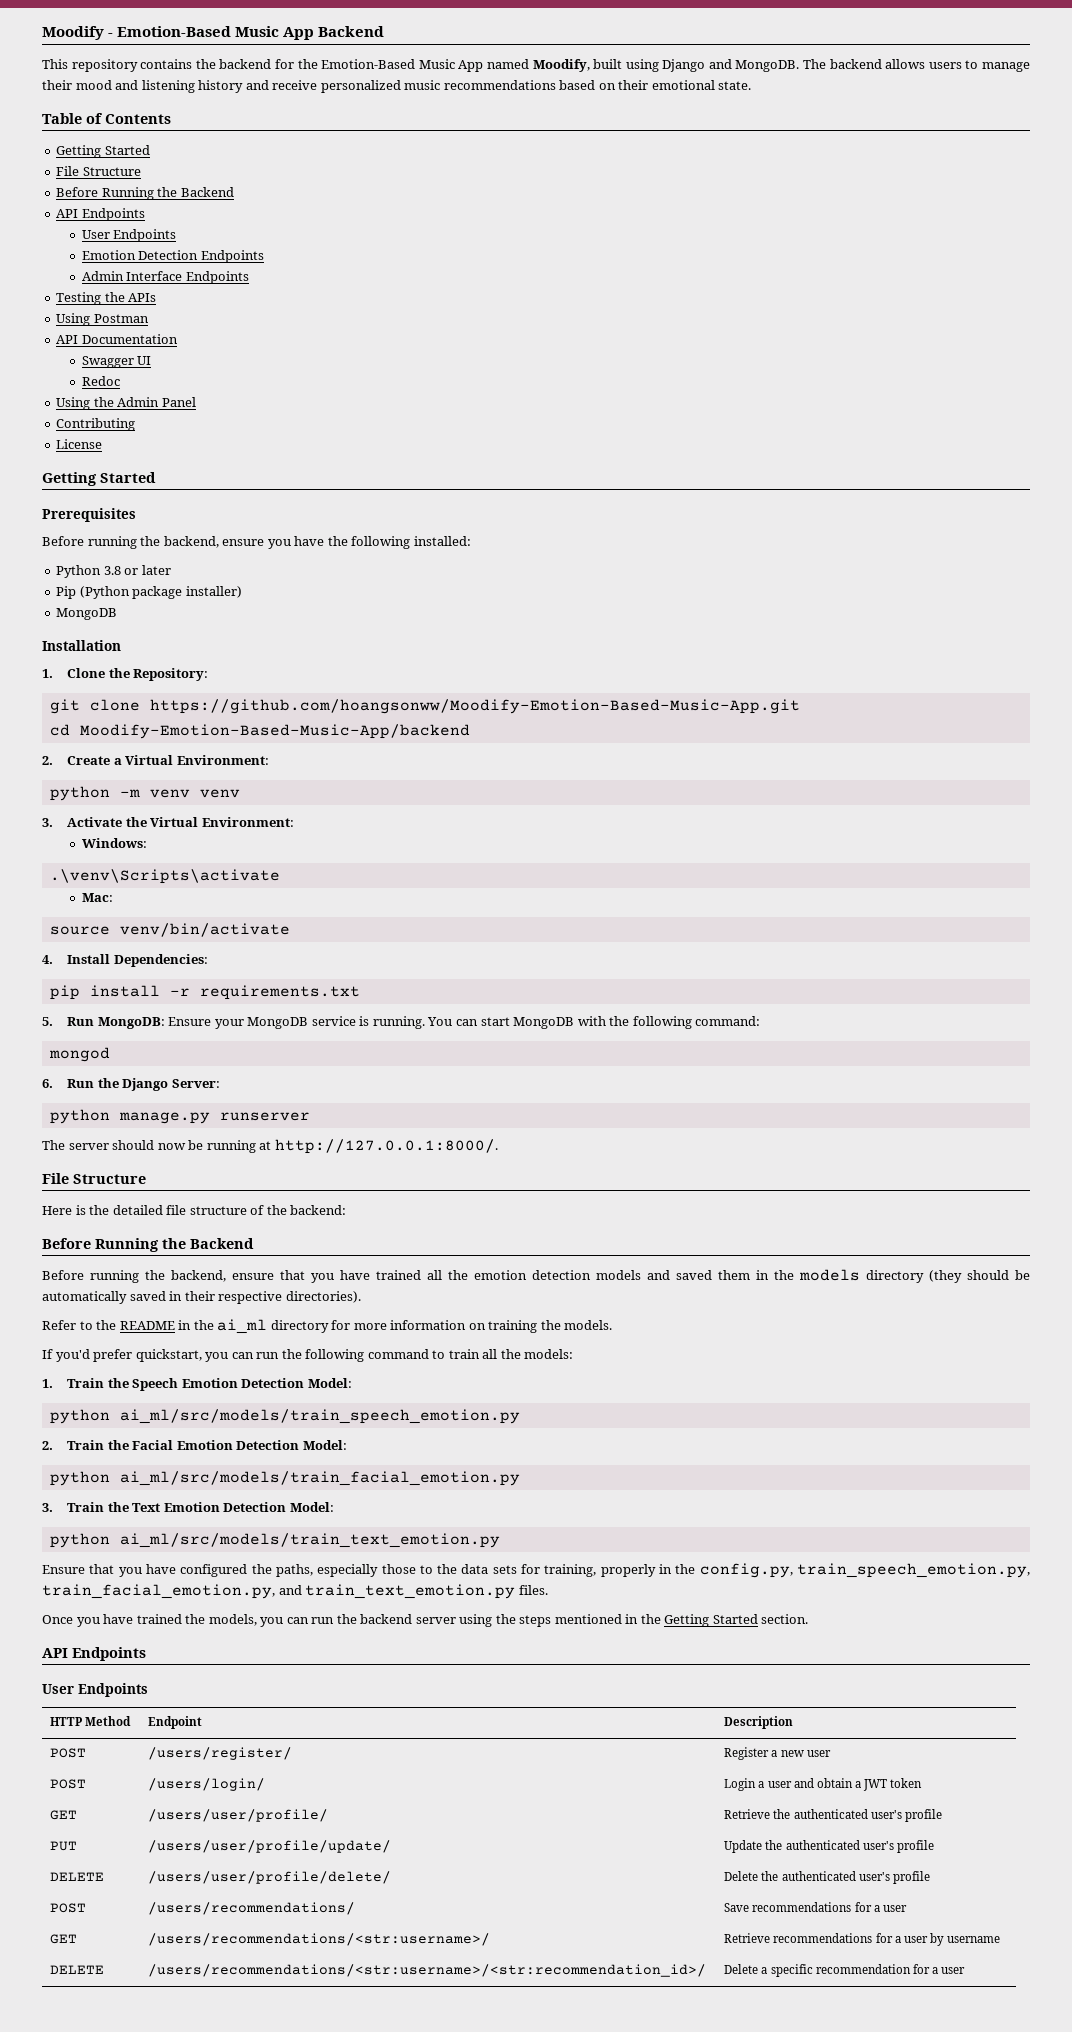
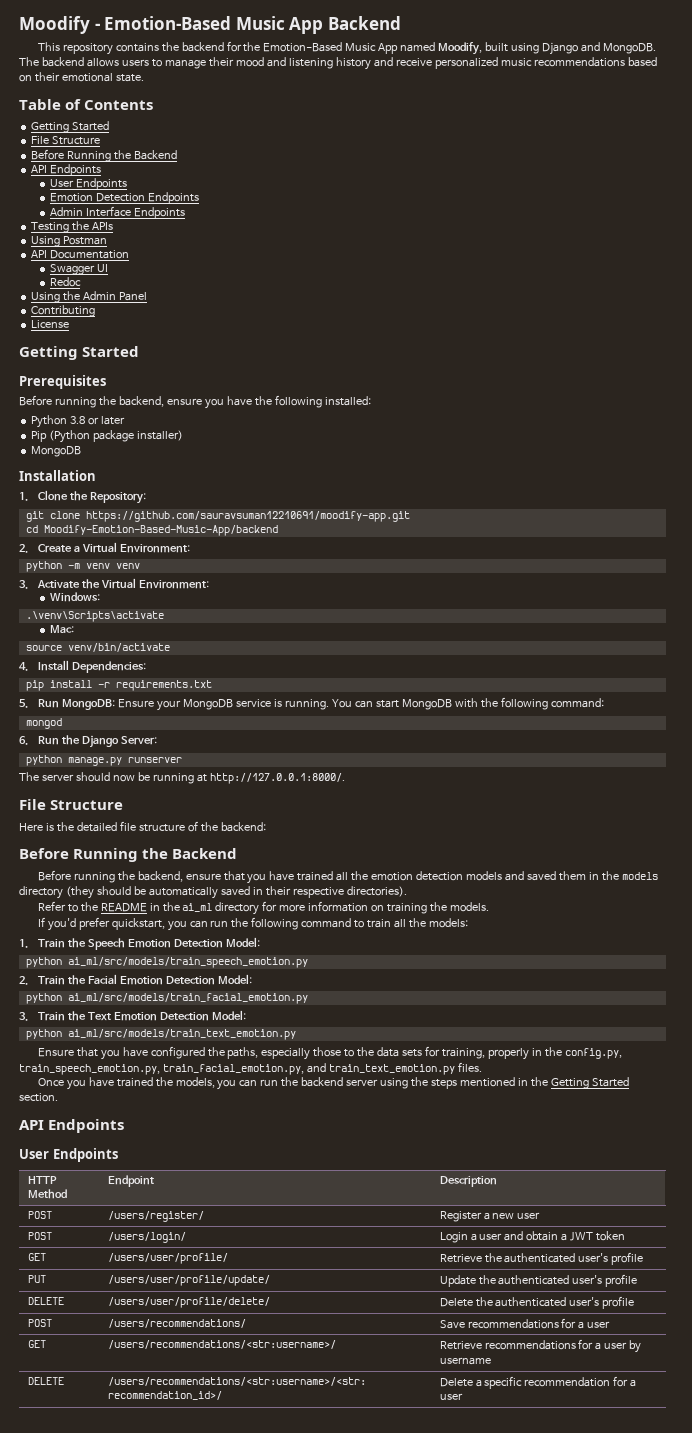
[149,699,800,714] https://github.com/hoangsonww/Moodify-Emotion-Based-Music-App.git -> [85,511,410,522] https://github.com/sauravsuman12210691/moodify-app.git

